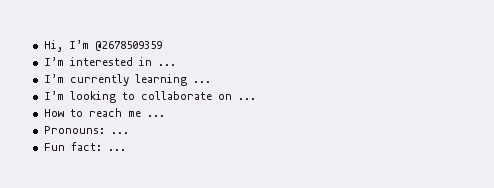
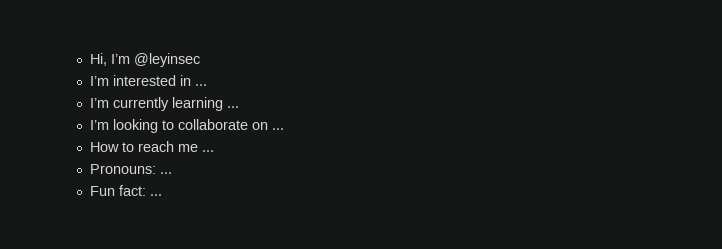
[94,41,162,51] @2678509359 -> [133,53,200,67] @leyinsec

